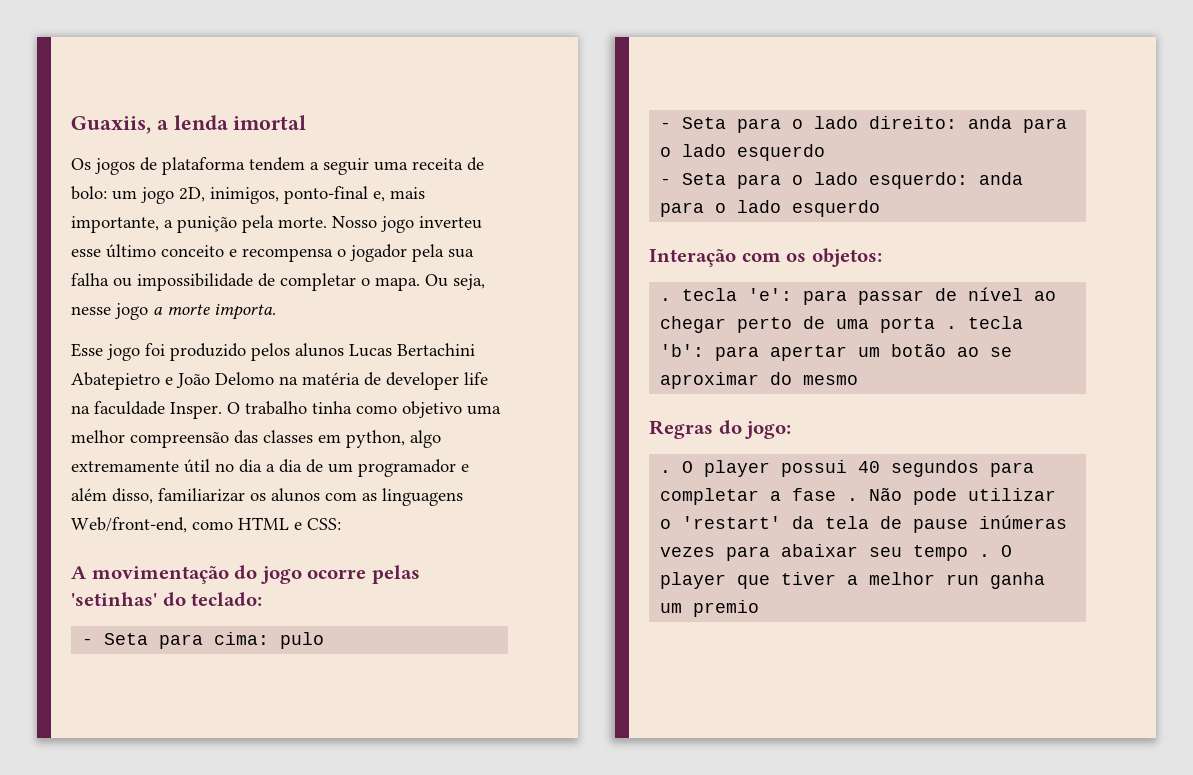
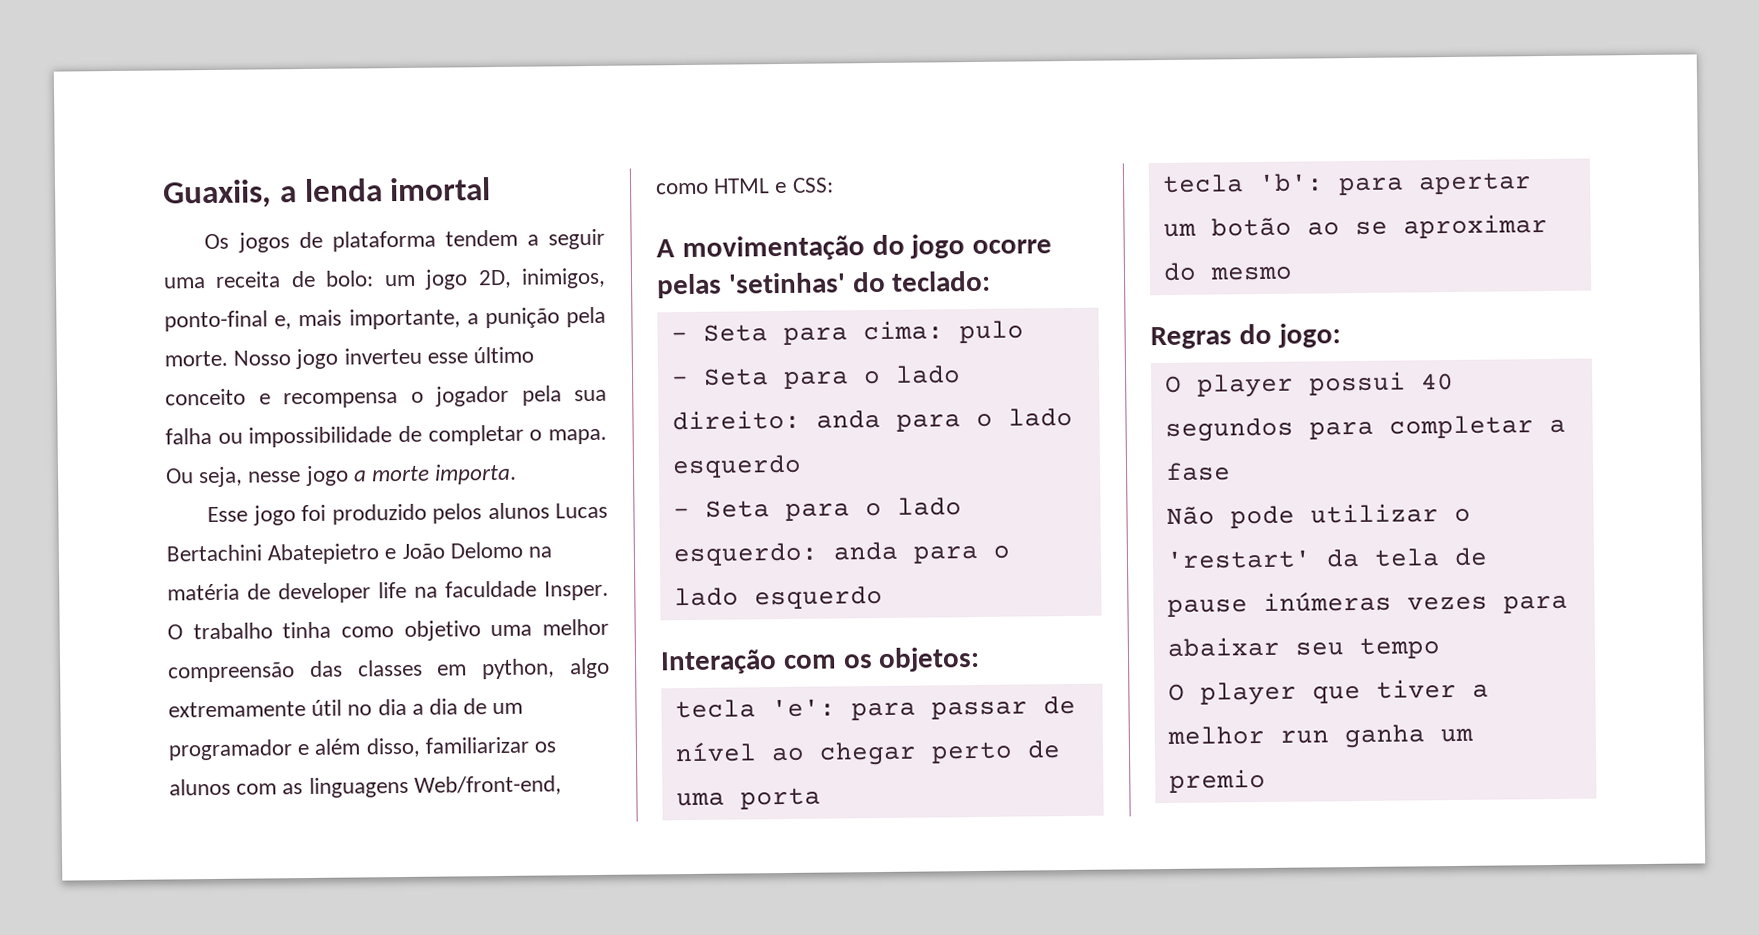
[660,298,672,301] . -> (981, 659) none
[946,326,958,329] . -> (821, 798) //
[660,470,672,473] . -> (1341, 335) none
[847,498,859,501] . -> (1231, 472) //
[979,554,991,557] . -> (1441, 648) //

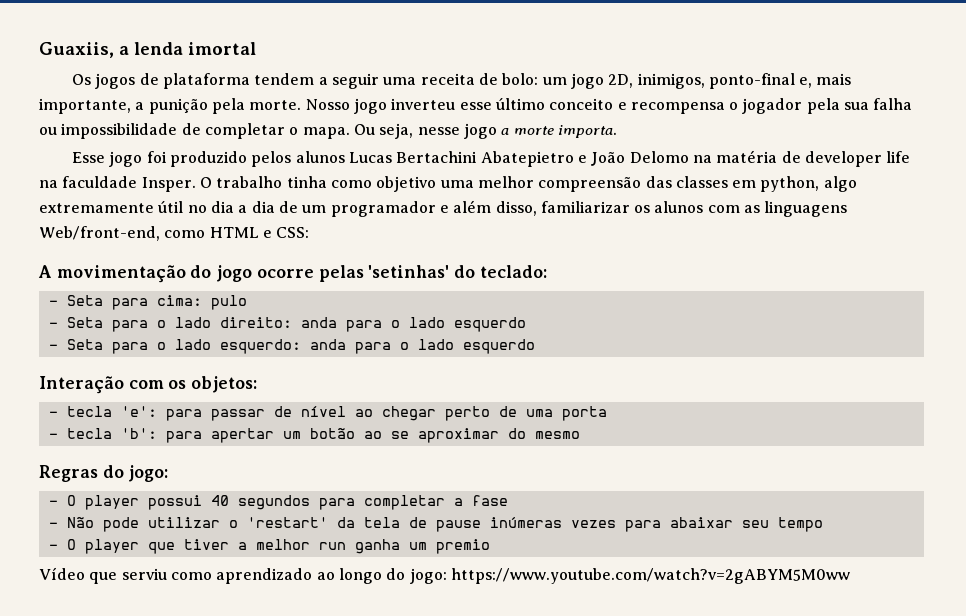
(981, 659) none -> [48,411,58,417] -
(821, 798) none -> [48,433,58,439] -
(1341, 335) none -> [48,500,58,506] -
(1231, 472) none -> [48,522,58,528] -
(1441, 648) none -> [48,544,58,550] -
(1266, 780) none -> [39,567,850,584] // Vídeo que serviu como aprendizado ao longo do jogo: https://www.youtube.com/watch?v=2gABYM5M0ww

